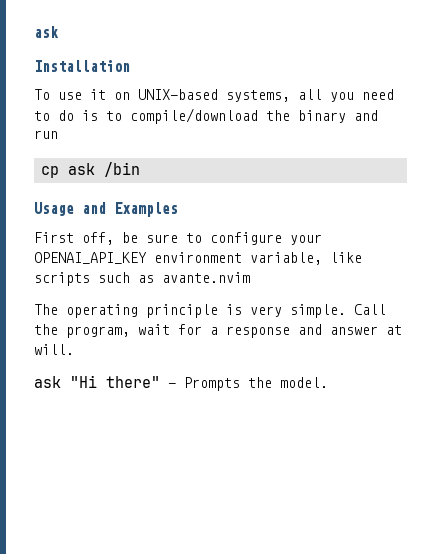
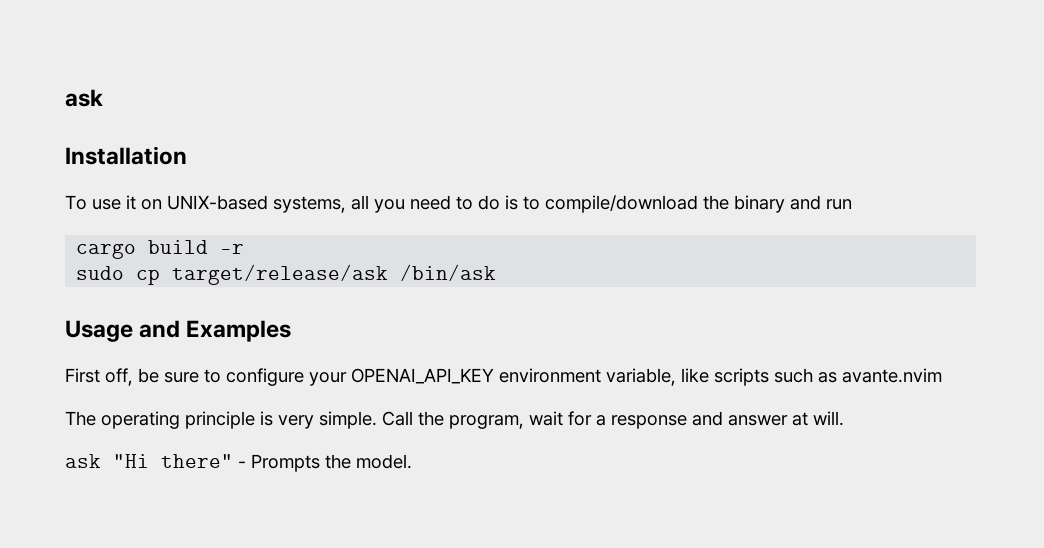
[40,162,140,178] cp ask /bin -> [76,240,245,259] [76,264,497,285] cargo build -r // sudo cp target/release/ask /bin/ask

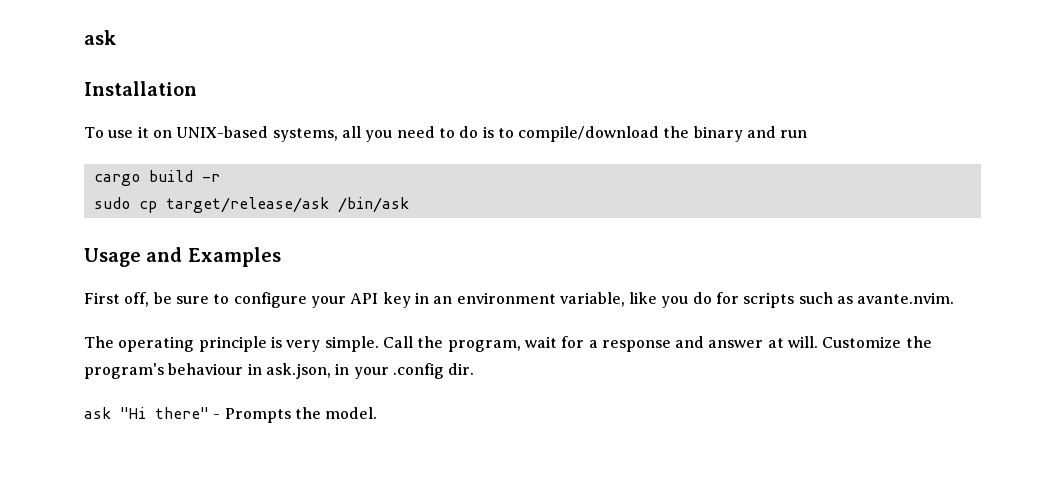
[351,368,709,386] OPENAI_API_KEY environment variable, like -> [350,292,740,308] API key in an environment variable, like you do for
[842,368,942,383] avante.nvim -> [857,292,955,304] avante.nvim.
(844, 418) none -> [822,336,932,348] [84,363,475,379] Customize the program's behaviour in ask.json, in your .config dir.

